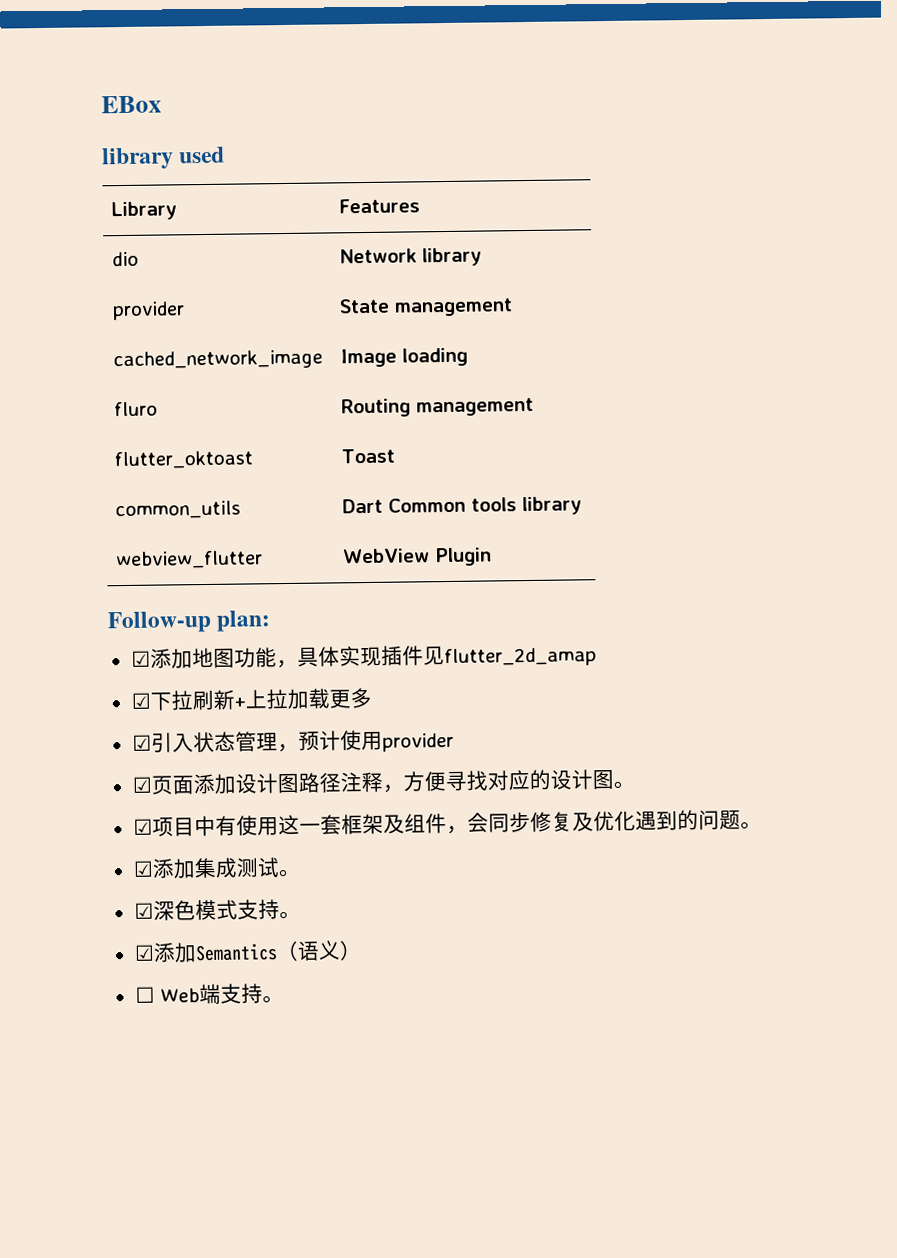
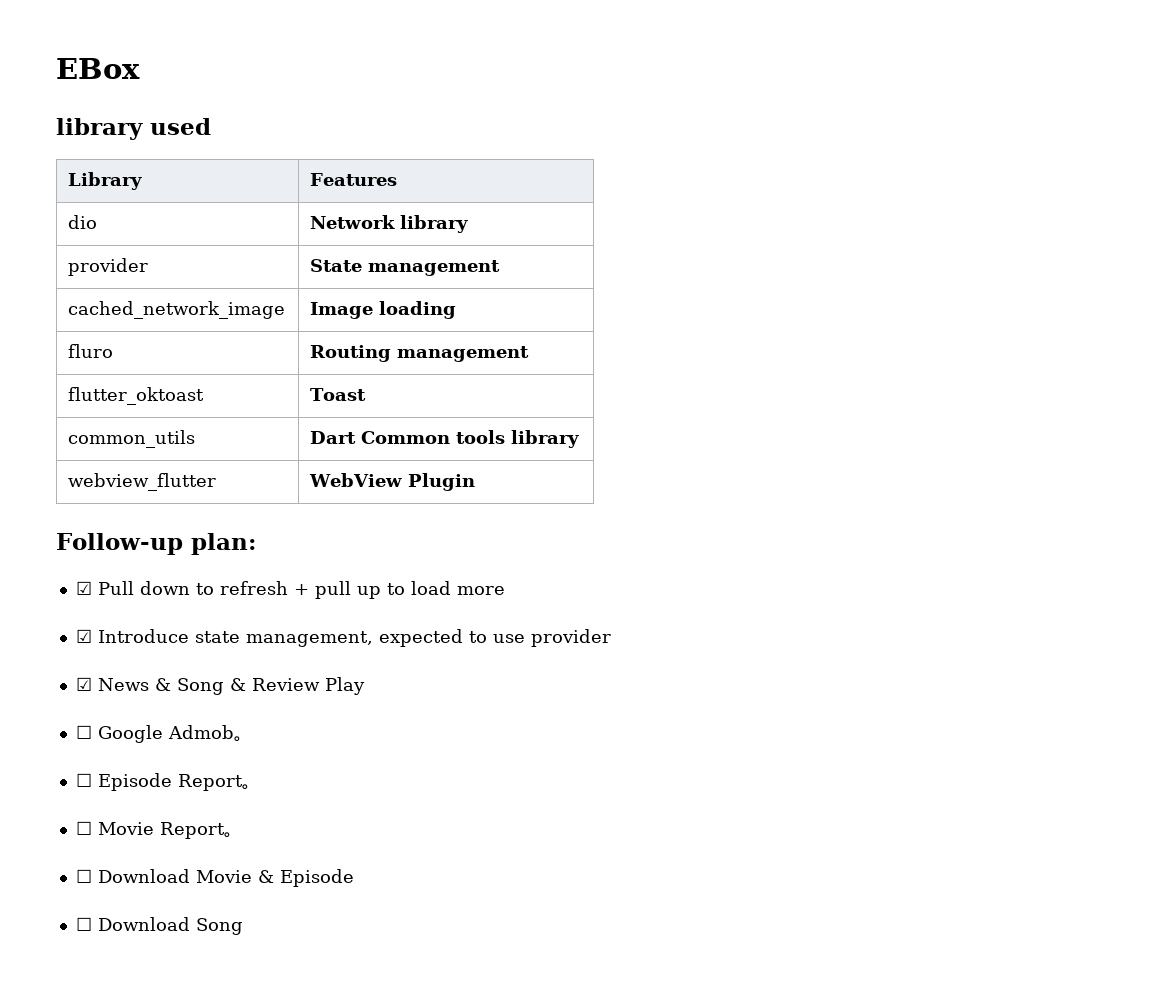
[149,645,597,669] [130,687,372,711] [131,730,454,753] [131,769,635,795] [132,809,762,837] [132,857,301,879] [133,899,301,921] [133,940,362,963] [134,983,284,1005] 添加地图功能，具体实现插件见flutter_2d_amap // ☑下拉刷新+上拉加载更多 // ☑引入状态管理，预计使用provider // ☑页面添加设计图路径注释，方便寻找对应的设计图。 // ☑项目中有使用这一套框架及组件，会同步修复及优化遇到的问题。 // ☑添加集成测试。 // ☑深色模式支持。 // ☑添加Semantics（语义） // ☐ Web端支持。 -> [97,581,505,599] [75,629,611,647] [75,677,365,695] [75,725,252,743] [75,773,260,791] [75,821,242,839] [75,869,354,887] [75,917,243,935] Pull down to refresh + pull up to load more // ☑ Introduce state management, expected to use provider // ☑ News & Song & Review Play // ☐ Google Admob。 // ☐ Episode Report。 // ☐ Movie Report。 // ☐ Download Movie & Episode // ☐ Download Song

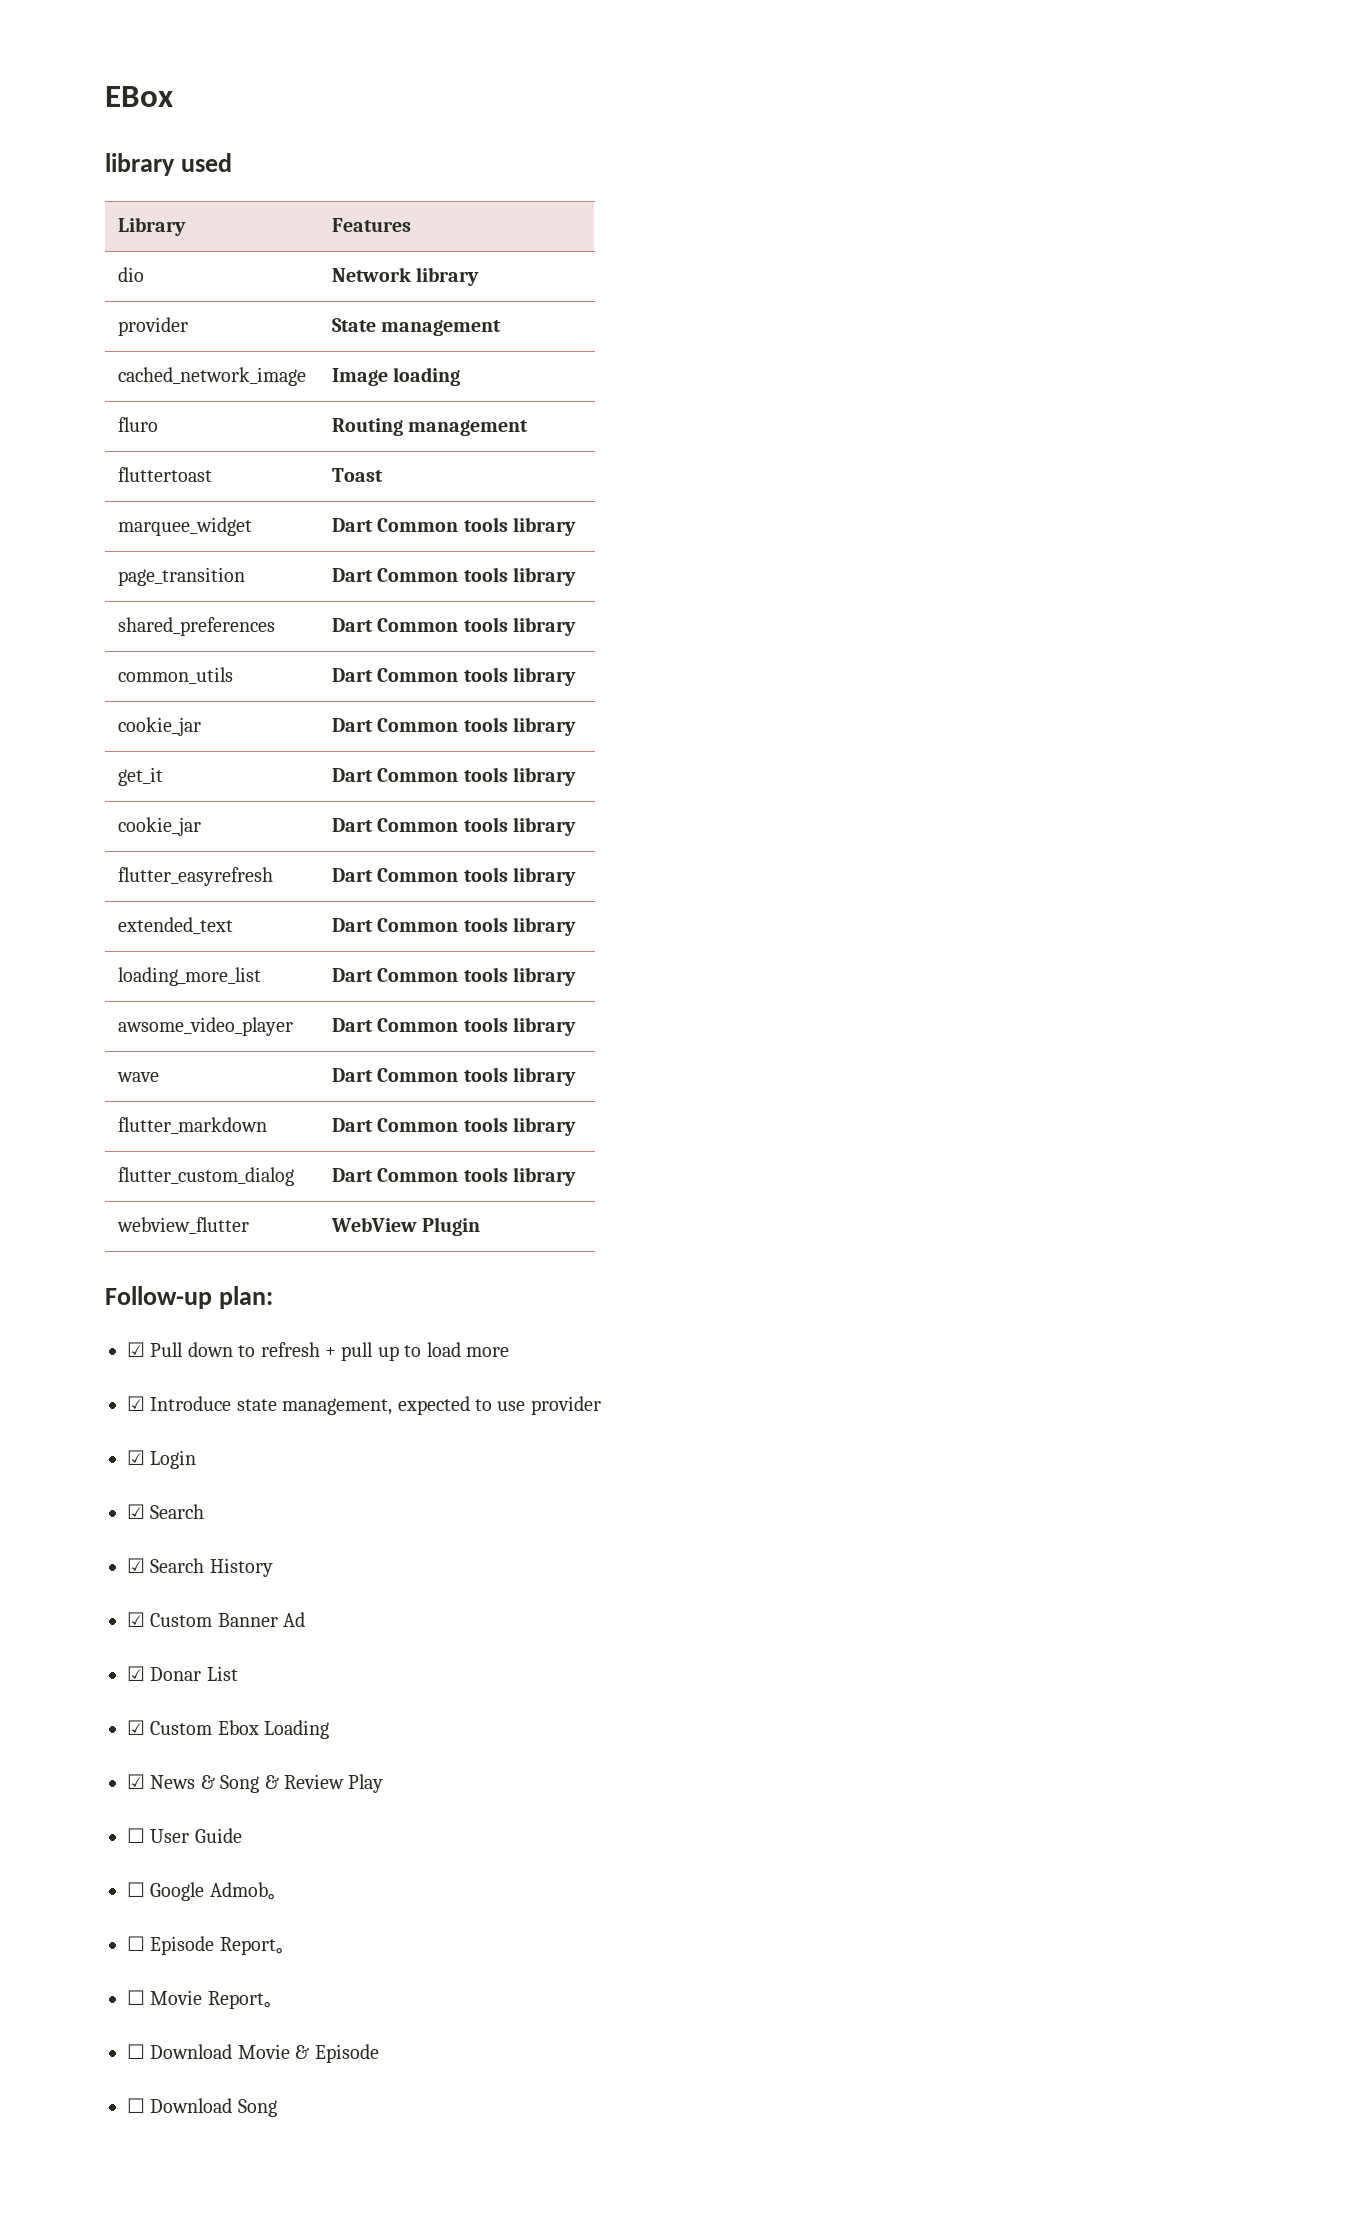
[68,387,205,405] flutter_oktoast -> [117,467,212,482] fluttertoast
(367, 394) none -> [117,517,252,536] [331,517,577,536] [117,567,245,586] [331,567,577,586] [117,617,275,636] [331,617,577,636] // marquee_widget | Dart Common tools library // page_transition | Dart Common tools library // shared_preferences | Dart Common tools library
(580, 439) none -> [117,717,201,736] [331,717,577,736] [117,767,163,786] [331,767,577,786] [117,817,201,836] [331,817,577,836] [117,867,273,886] [331,867,577,886] [117,917,233,934] [331,917,577,936] [117,967,261,986] [331,967,577,986] [117,1017,293,1036] [331,1017,577,1036] [116,1072,159,1082] [331,1067,577,1086] [117,1117,267,1134] [331,1117,577,1136] [117,1167,294,1186] [331,1167,577,1186] // cookie_jar | Dart Common tools library // get_it | Dart Common tools library // cookie_jar | Dart Common tools library // flutter_easyrefresh | Dart Common tools library // extended_text | Dart Common tools library // loading_more_list | Dart Common tools library // awsome_video_player | Dart Common tools library // wave | Dart Common tools library // flutter_markdown | Dart Common tools library // flutter_custom_dialog | Dart Common tools library
(611, 638) none -> [127,1450,197,1469] [127,1504,205,1519] [127,1558,273,1577] [127,1612,306,1627] [127,1666,238,1681] [127,1720,330,1739] // ☑ Login // ☑ Search // ☑ Search History // ☑ Custom Banner Ad // ☑ Donar List // ☑ Custom Ebox Loading
(365, 686) none -> [127,1828,242,1843] // ☐ User Guide

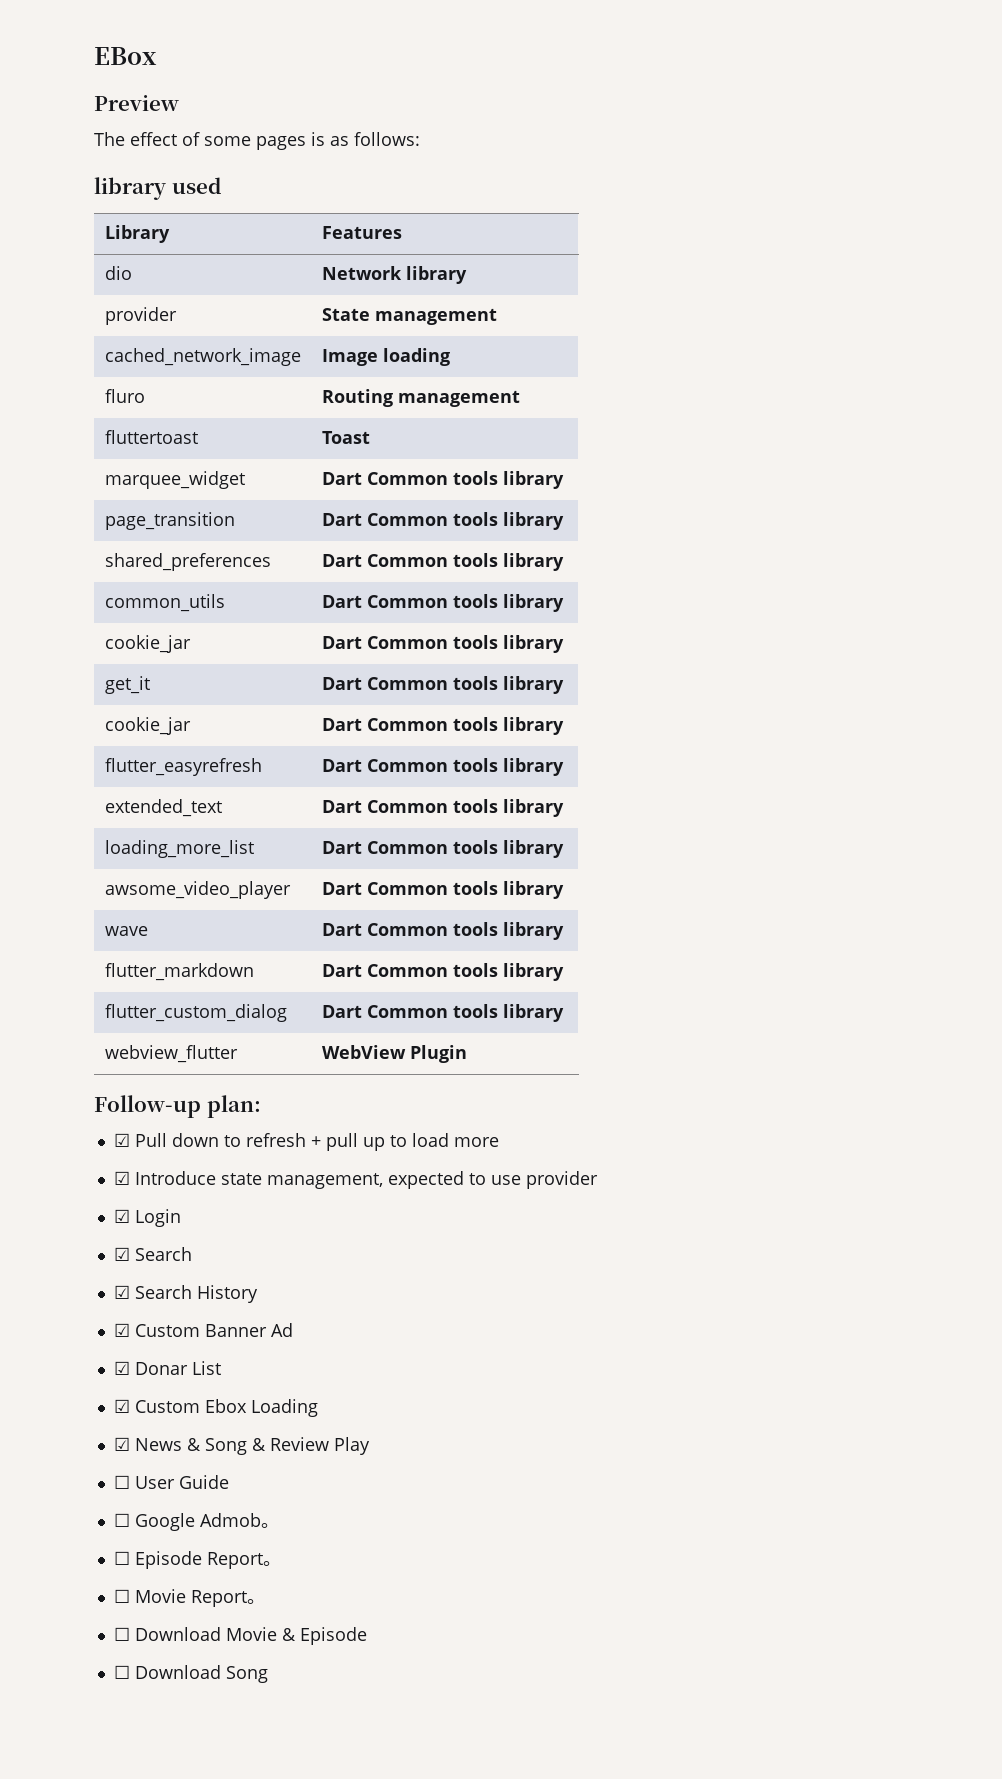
(173, 96) none -> [94,95,179,111] [94,132,420,150] // Preview // The effect of some pages is as follows:

